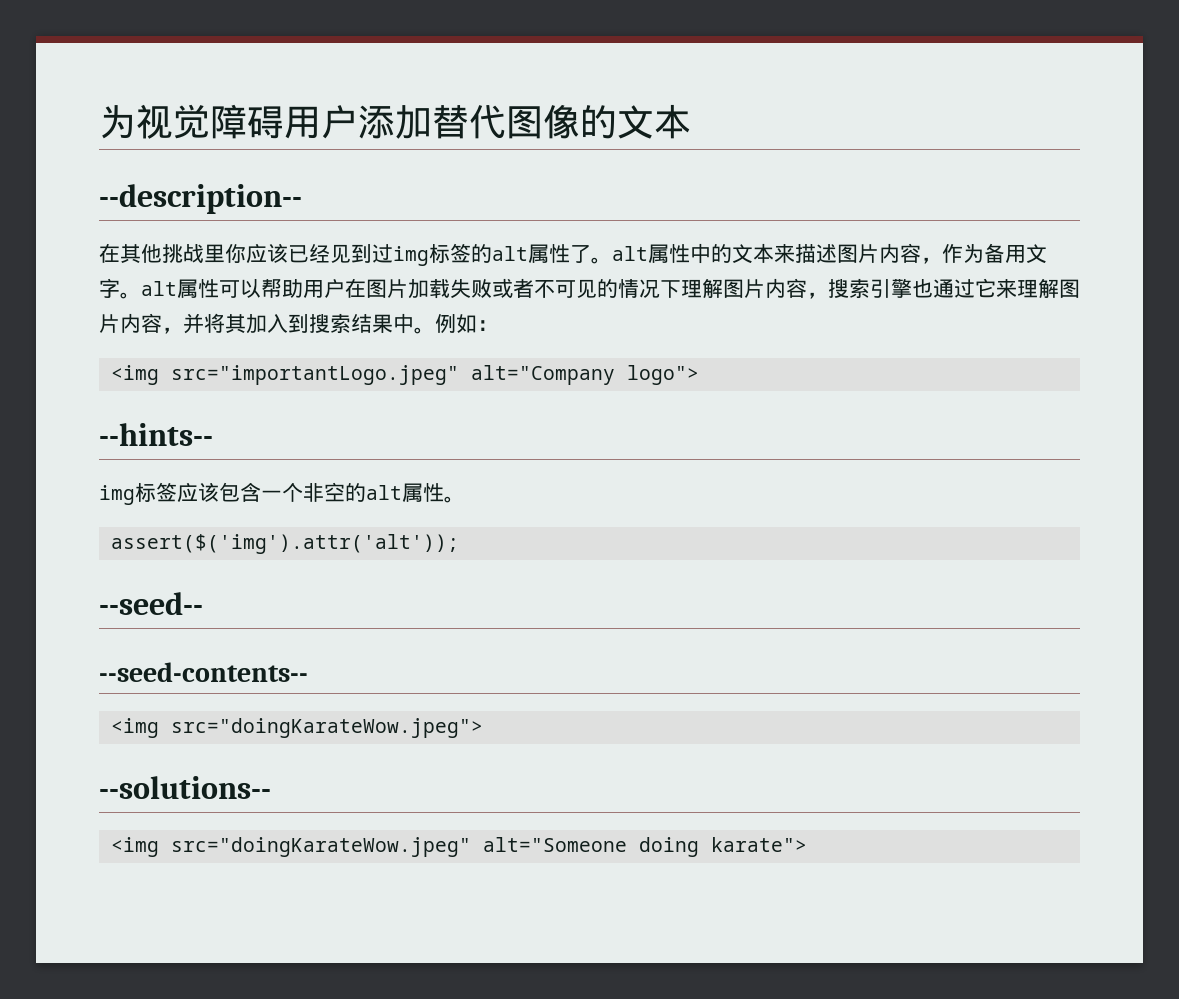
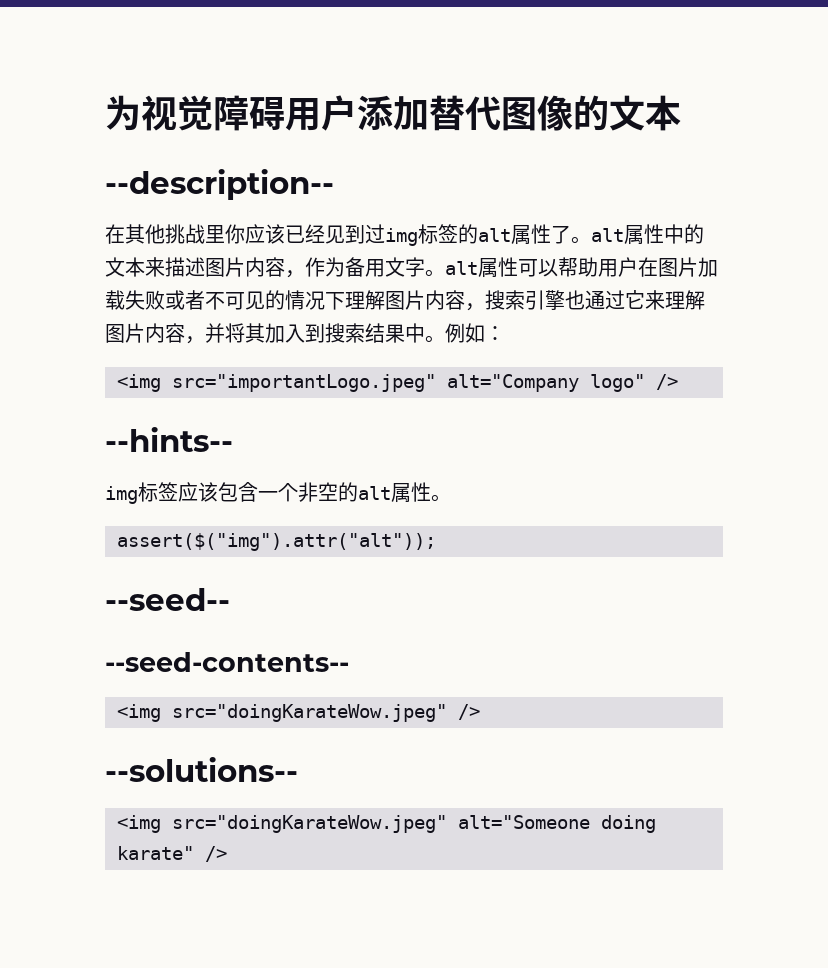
[627,365,700,385] logo"> -> [590,374,678,392] logo" />
[111,534,460,554] assert($('img').attr('alt')); -> [117,533,436,551] assert($("img").attr("alt"));
[171,718,484,738] src="doingKarateWow.jpeg"> -> [172,704,480,722] src="doingKarateWow.jpeg" />
[711,837,808,852] karate"> -> [117,846,227,862] karate" />

